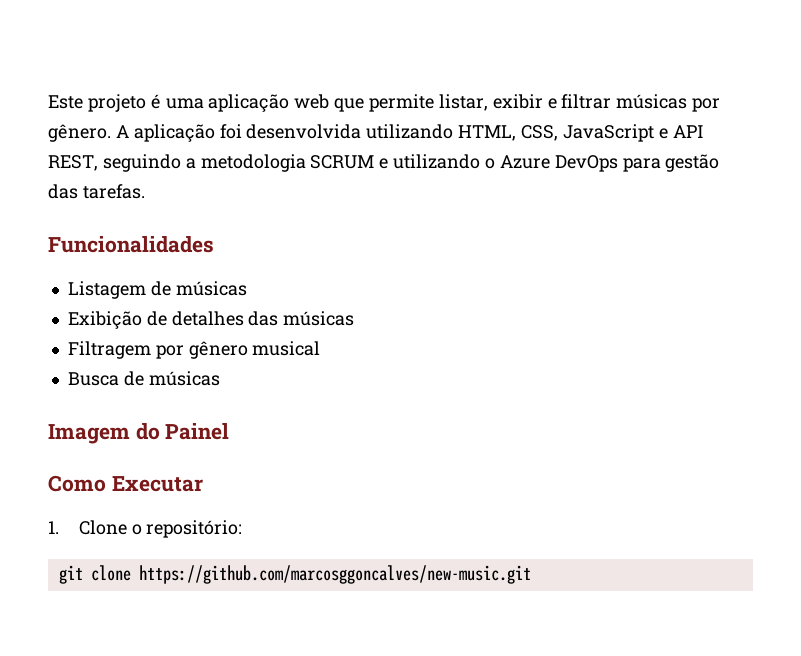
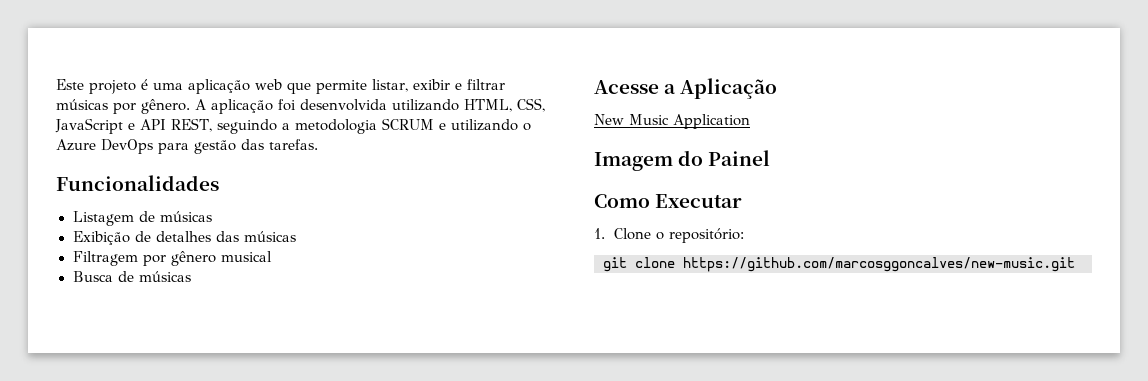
(220, 378) none -> [594,78,778,99] [594,114,750,129] // Acesse a Aplicação // New Music Application

